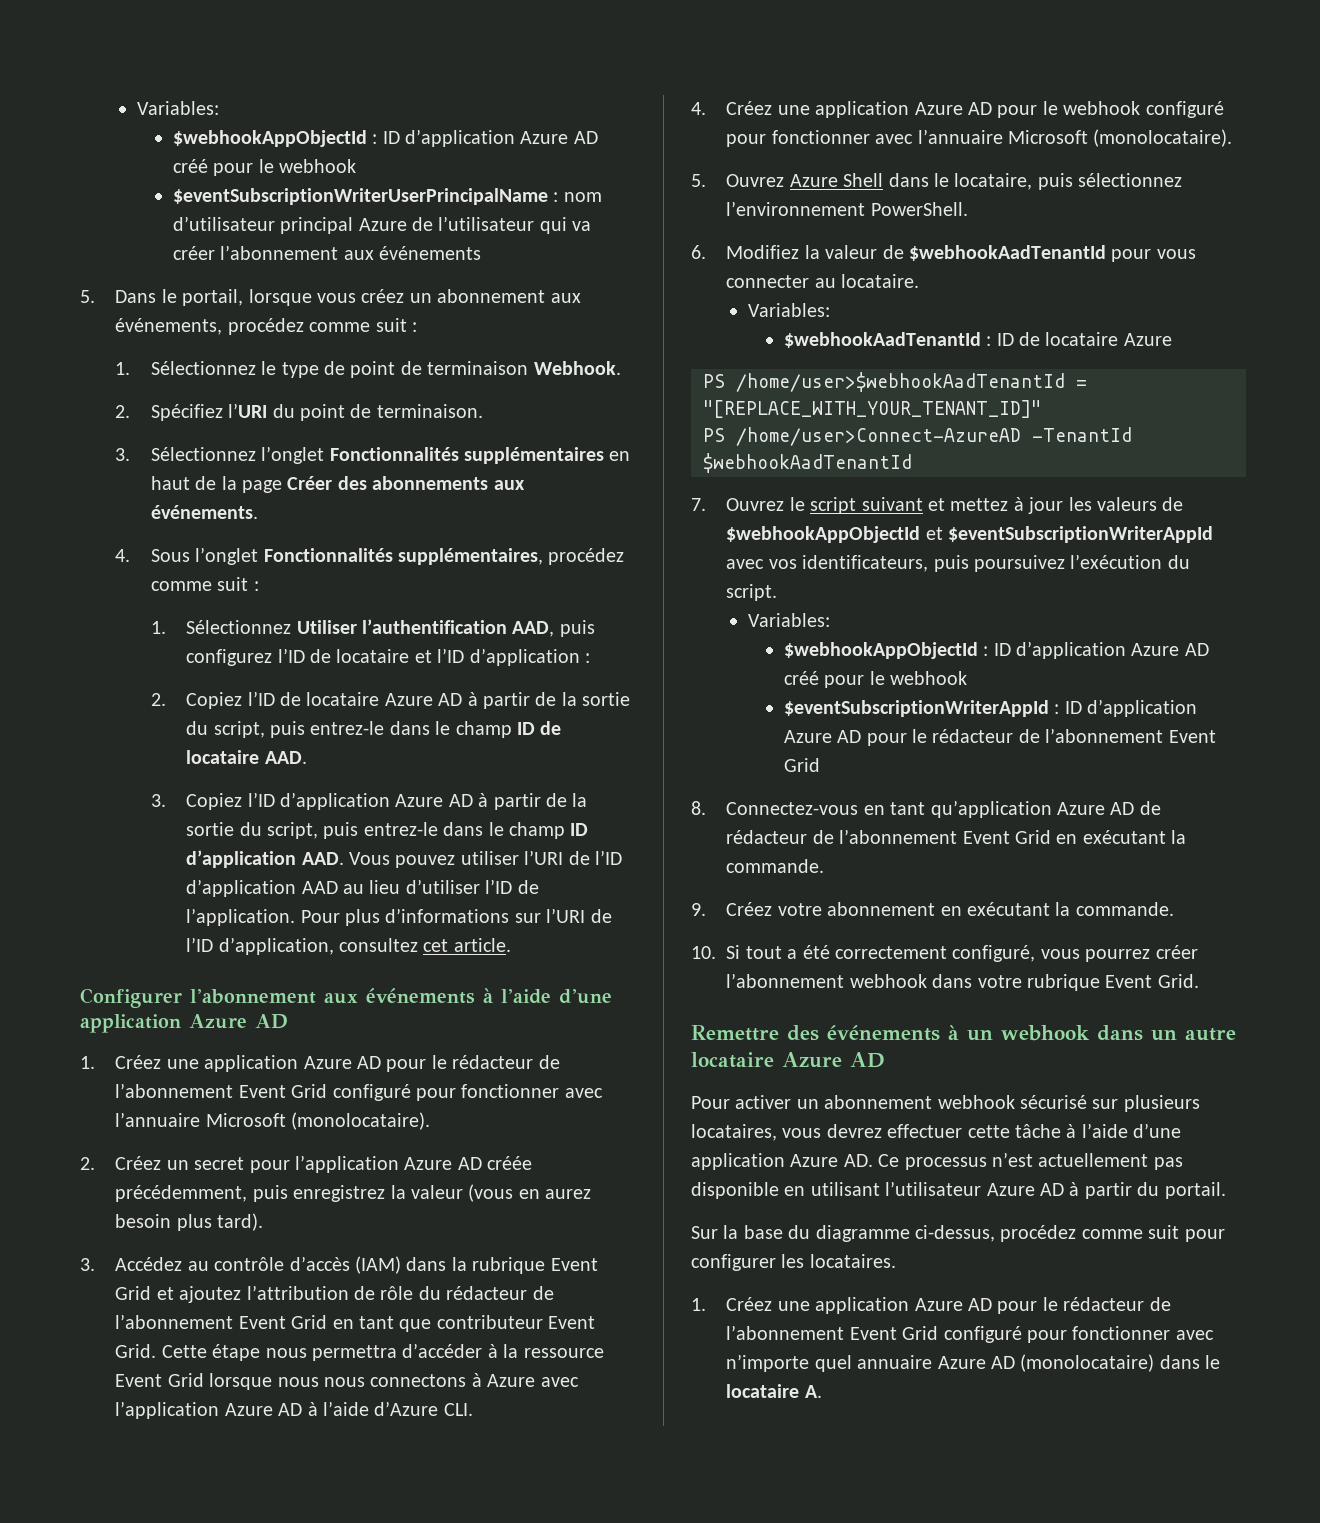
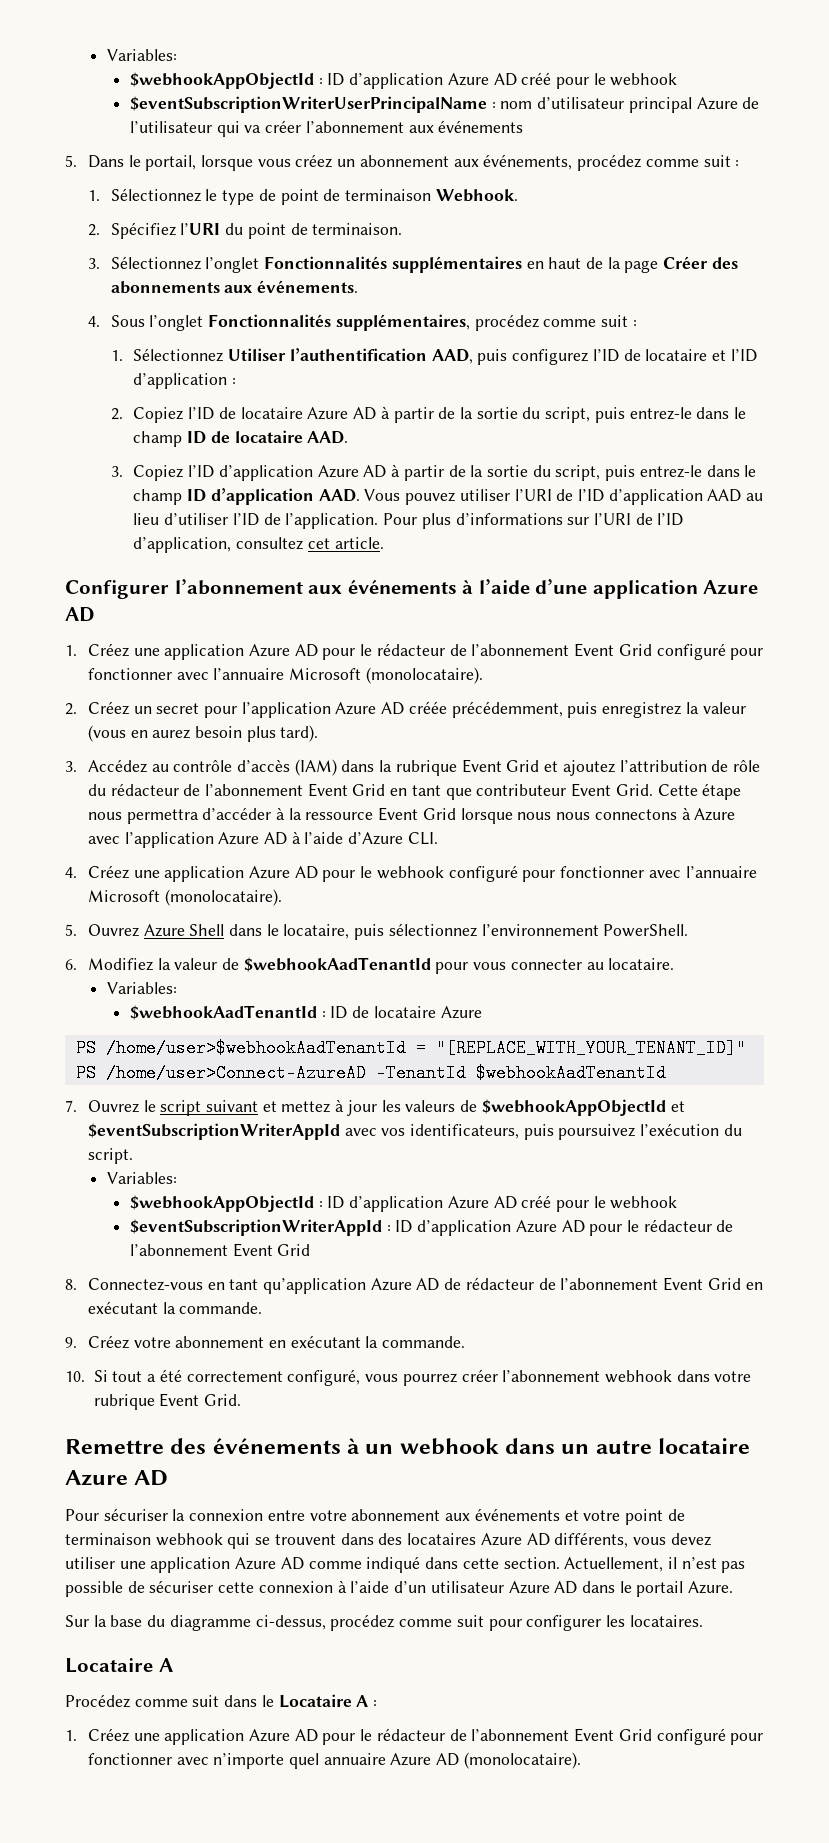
[735,1095,1200,1112] [691,1123,1182,1141] [691,1152,1183,1170] [691,1181,1226,1199] activer un abonnement webhook sécurisé sur plusieurs locataires, vous devrez effectuer cette tâche à l’aide d’une application Azure AD. Ce processus n’est actuellement pas disponible en utilisant l’utilisateur Azure AD à partir du portail. -> [103,1508,685,1525] [65,1532,711,1549] [65,1556,746,1573] [65,1580,734,1597] sécuriser la connexion entre votre abonnement aux événements et votre point de terminaison webhook qui se trouvent dans des locataires Azure AD différents, vous devez utiliser une application Azure AD comme indiqué dans cette section. Actuellement, il n’est pas possible de sécuriser cette connexion à l’aide d’un utilisateur Azure AD dans le portail Azure.
(896, 1261) none -> [65,1658,173,1673] [65,1694,378,1708] // Locataire A // Procédez comme suit dans le Locataire A :
[1020,1354,1221,1372] [726,1384,822,1398] (monolocataire) dans le locataire A. -> [463,1752,581,1769] (monolocataire).

